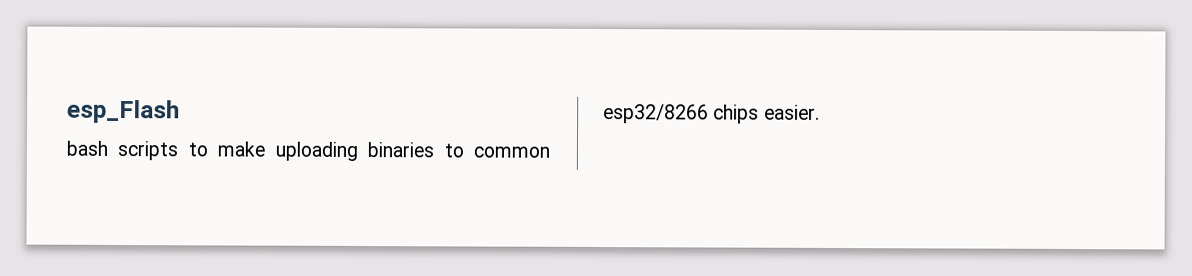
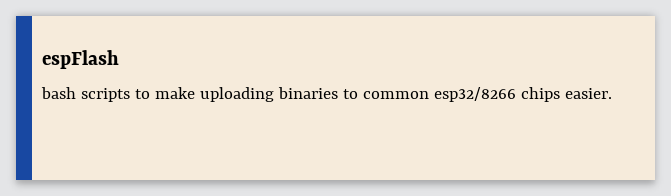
[67,99,180,124] esp_Flash -> [42,50,119,69] espFlash

